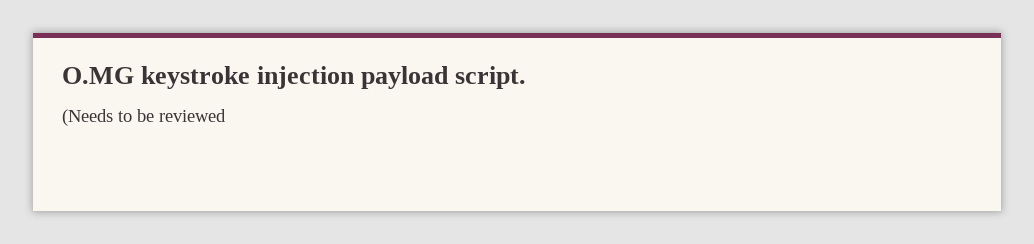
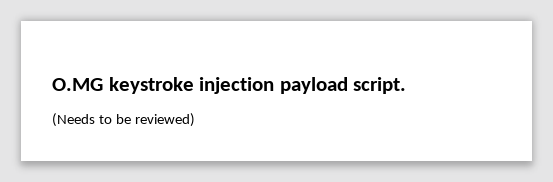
[159,109,226,122] reviewed -> [134,113,195,127] reviewed)

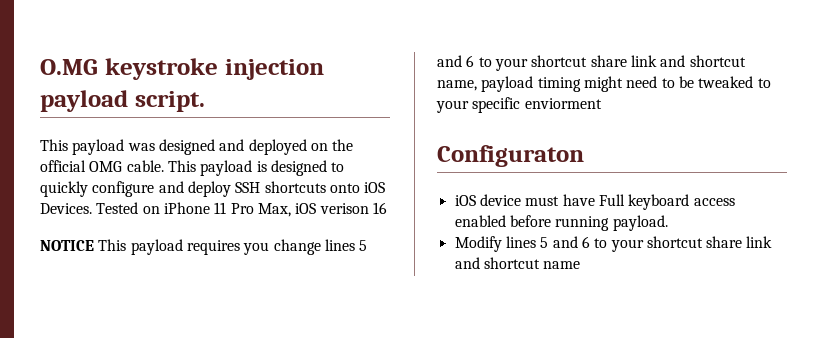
[52,113,195,127] (Needs to be reviewed) -> [40,139,354,155] [40,160,345,176] [40,181,386,197] [40,202,387,217] [40,239,368,255] [437,55,746,71] [437,76,771,92] [436,97,602,113] [437,145,584,167] [454,194,735,210] [454,215,668,231] [454,236,773,252] [454,257,581,269] This payload was designed and deployed on the official OMG cable. This payload is designed to quickly configure and deploy SSH shortcuts onto iOS Devices. Tested on iPhone 11 Pro Max, iOS verison 16 // NOTICE This payload requires you change lines 5 and 6 to your shortcut share link and shortcut name, payload timing might need to be tweaked to your specific enviorment // Configuraton // iOS device must have Full keyboard access enabled before running payload. // Modify lines 5 and 6 to your shortcut share link and shortcut name

